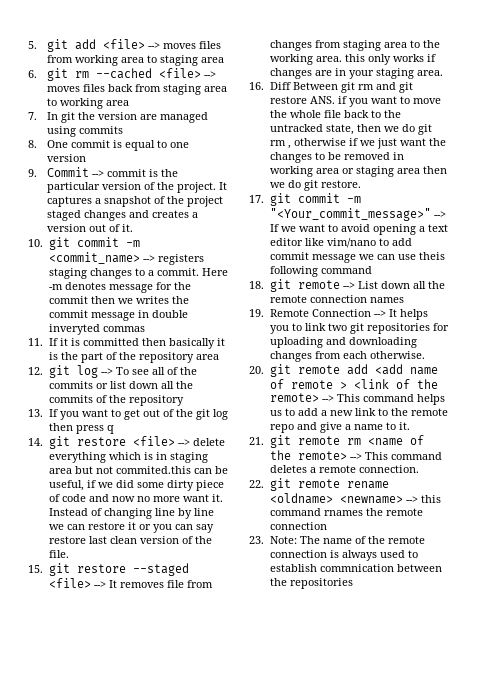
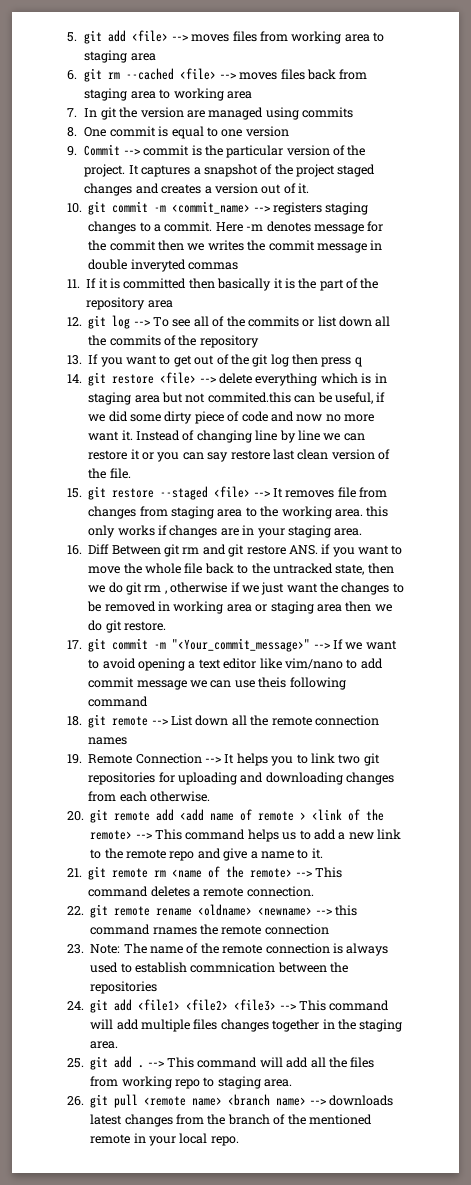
(353, 583) none -> [67,999,390,1013] [90,1019,403,1032] [90,1041,119,1049] [67,1056,375,1070] [90,1076,293,1089] [67,1094,393,1108] [90,1114,372,1127] [90,1133,239,1146] // 24. git add <file1> <file2> <file3> --> This command will add multiple files changes together in the staging area. // 25. git add . --> This command will add all the files from working repo to staging area. // 26. git pull <remote name> <branch name> --> downloads latest changes from the branch of the mentioned remote in your local repo.

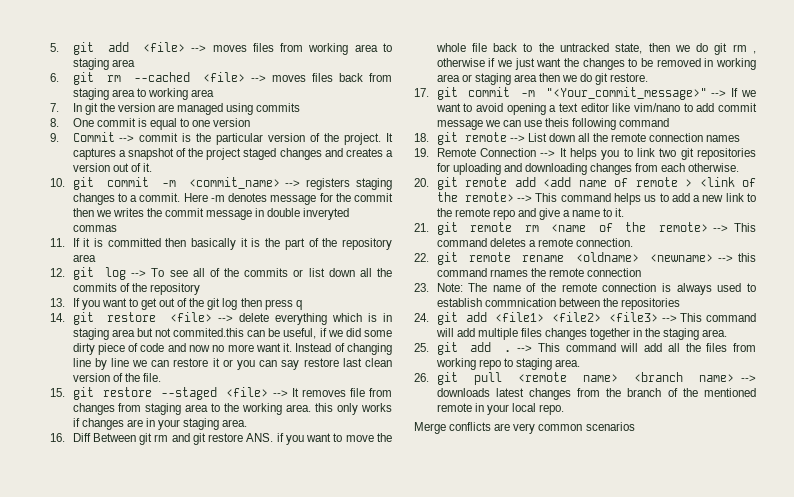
(239, 1141) none -> [414,422,635,434] // Merge conflicts are very common scenarios

